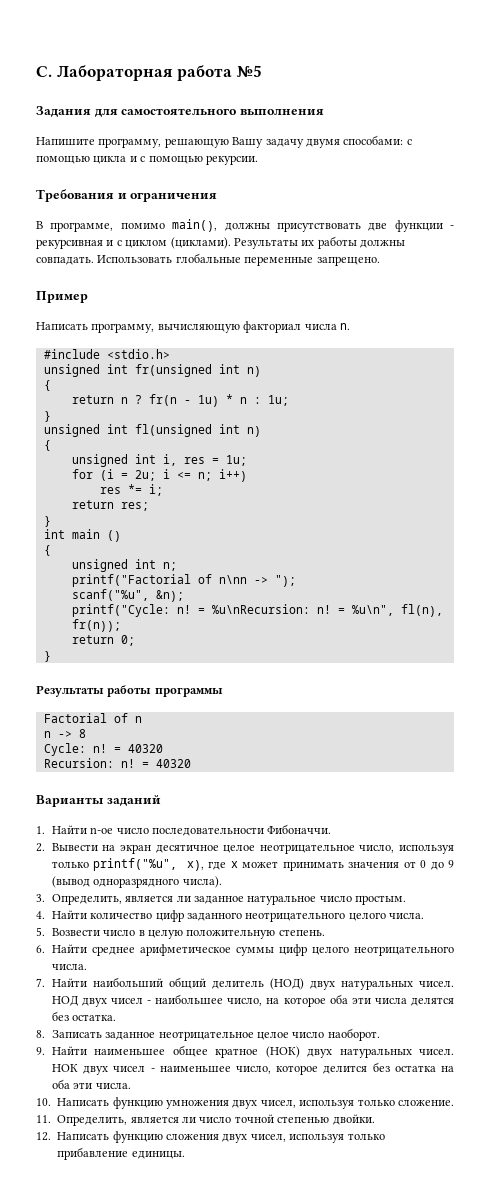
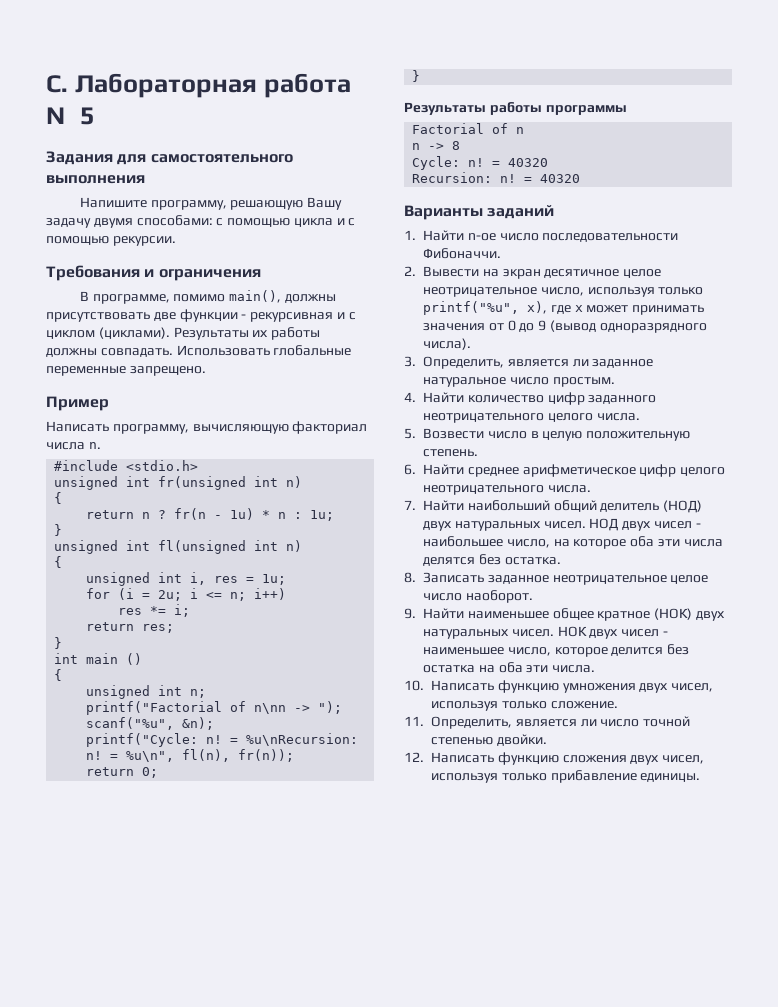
[235,947,274,956] суммы -> (636, 470) none

